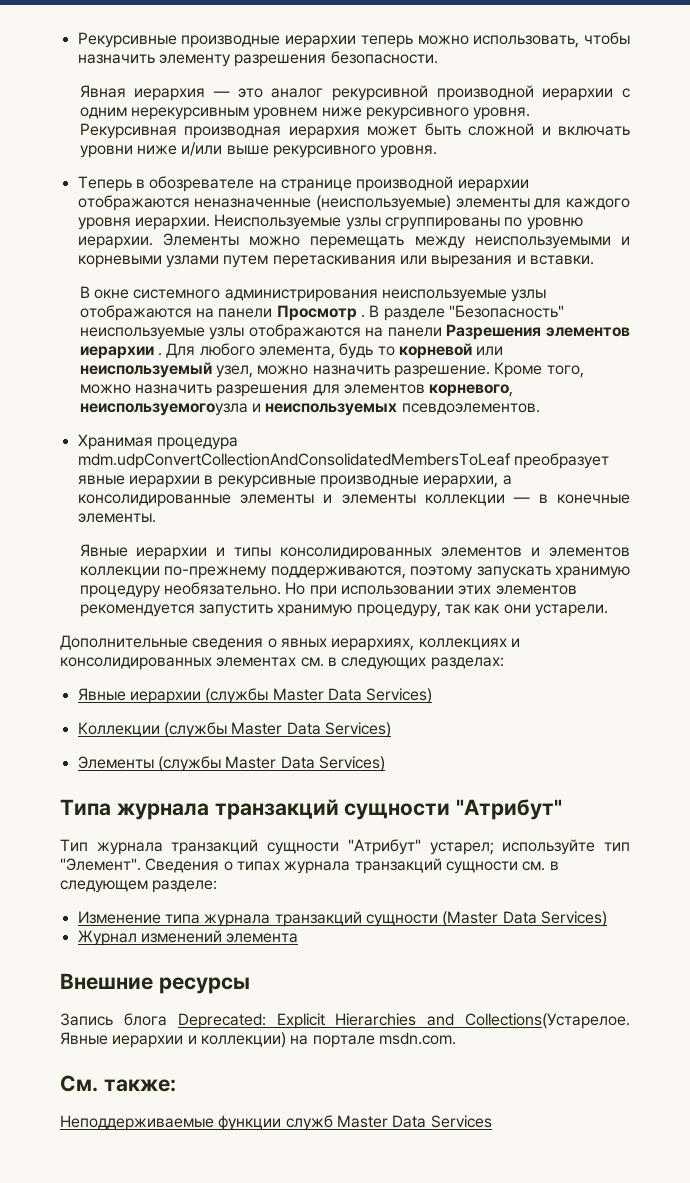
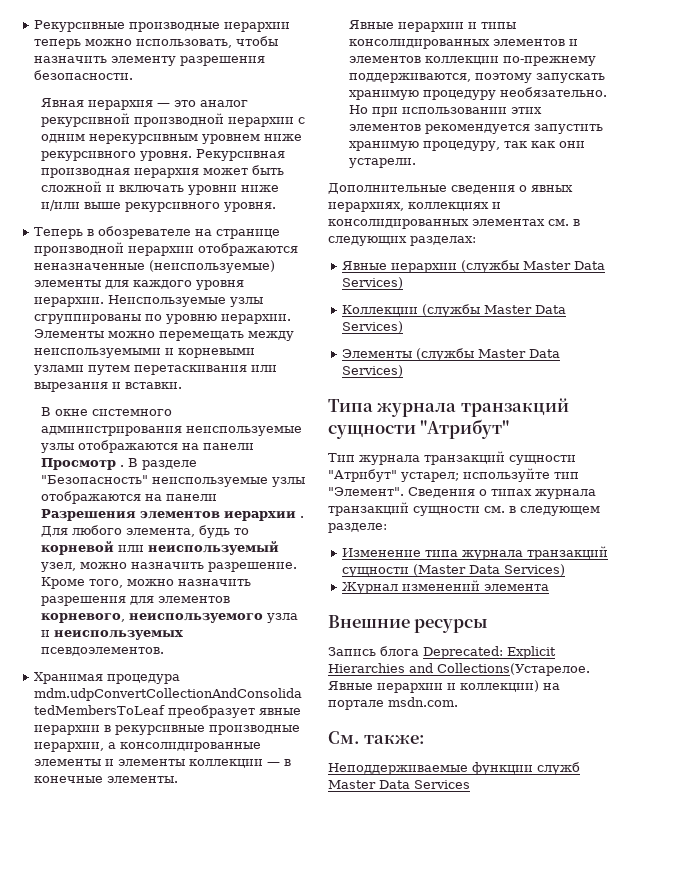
[79,403,248,416] неиспользуемогоузла -> [129,613,299,623] неиспользуемого узла

